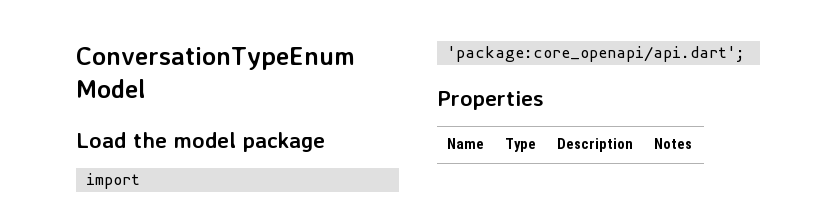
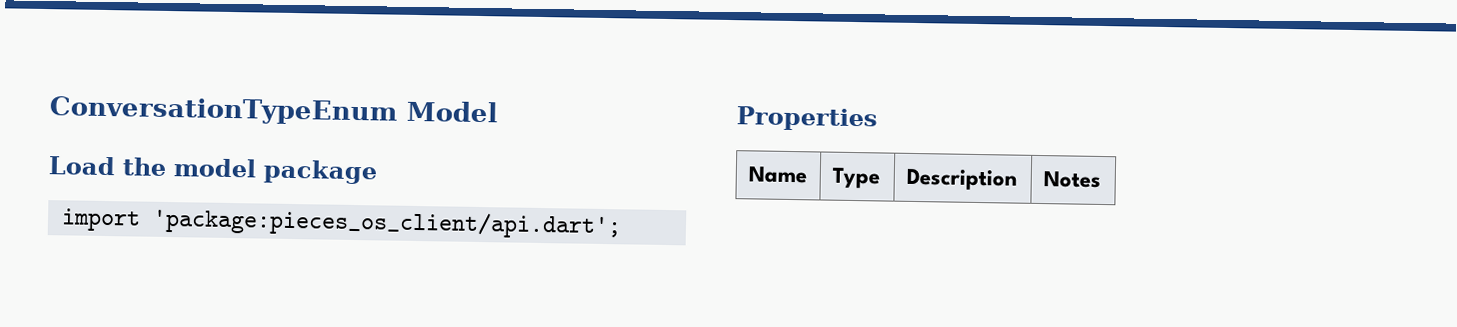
[446,46,745,62] 'package:core_openapi/api.dart'; -> [151,207,622,240] 'package:pieces_os_client/api.dart';

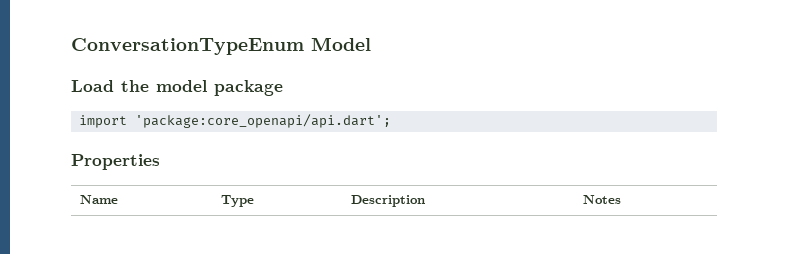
[151,207,622,240] 'package:pieces_os_client/api.dart'; -> [134,114,391,128] 'package:core_openapi/api.dart';

